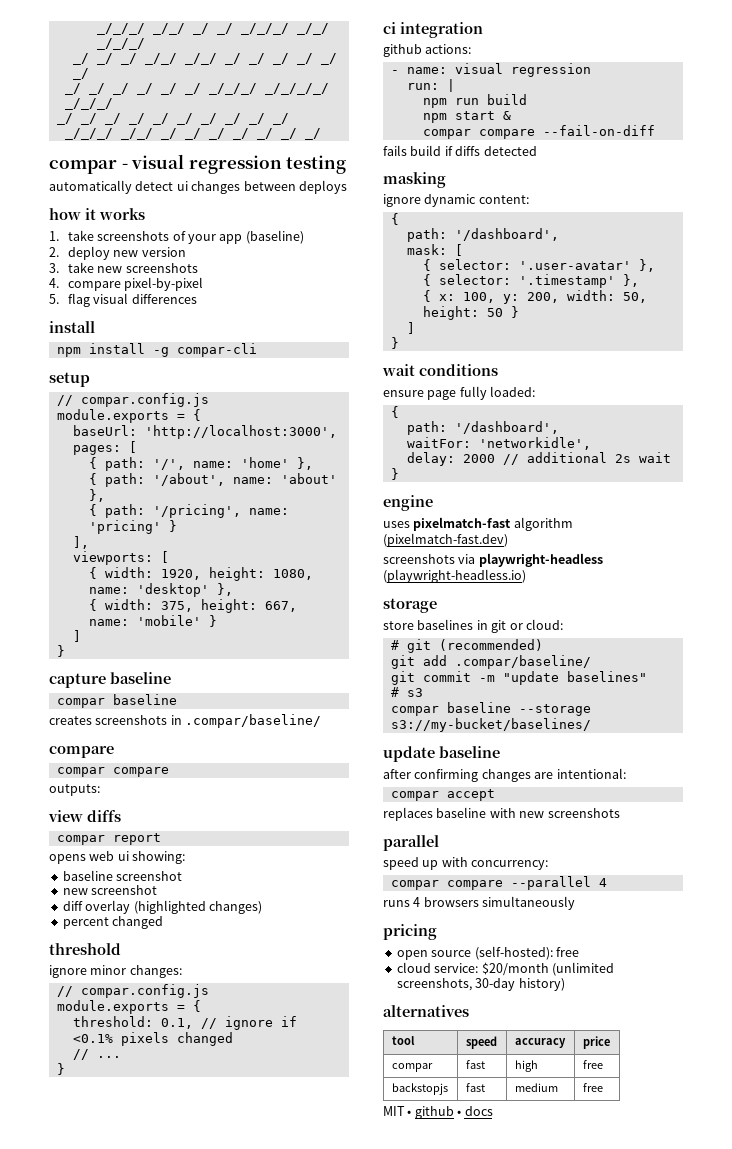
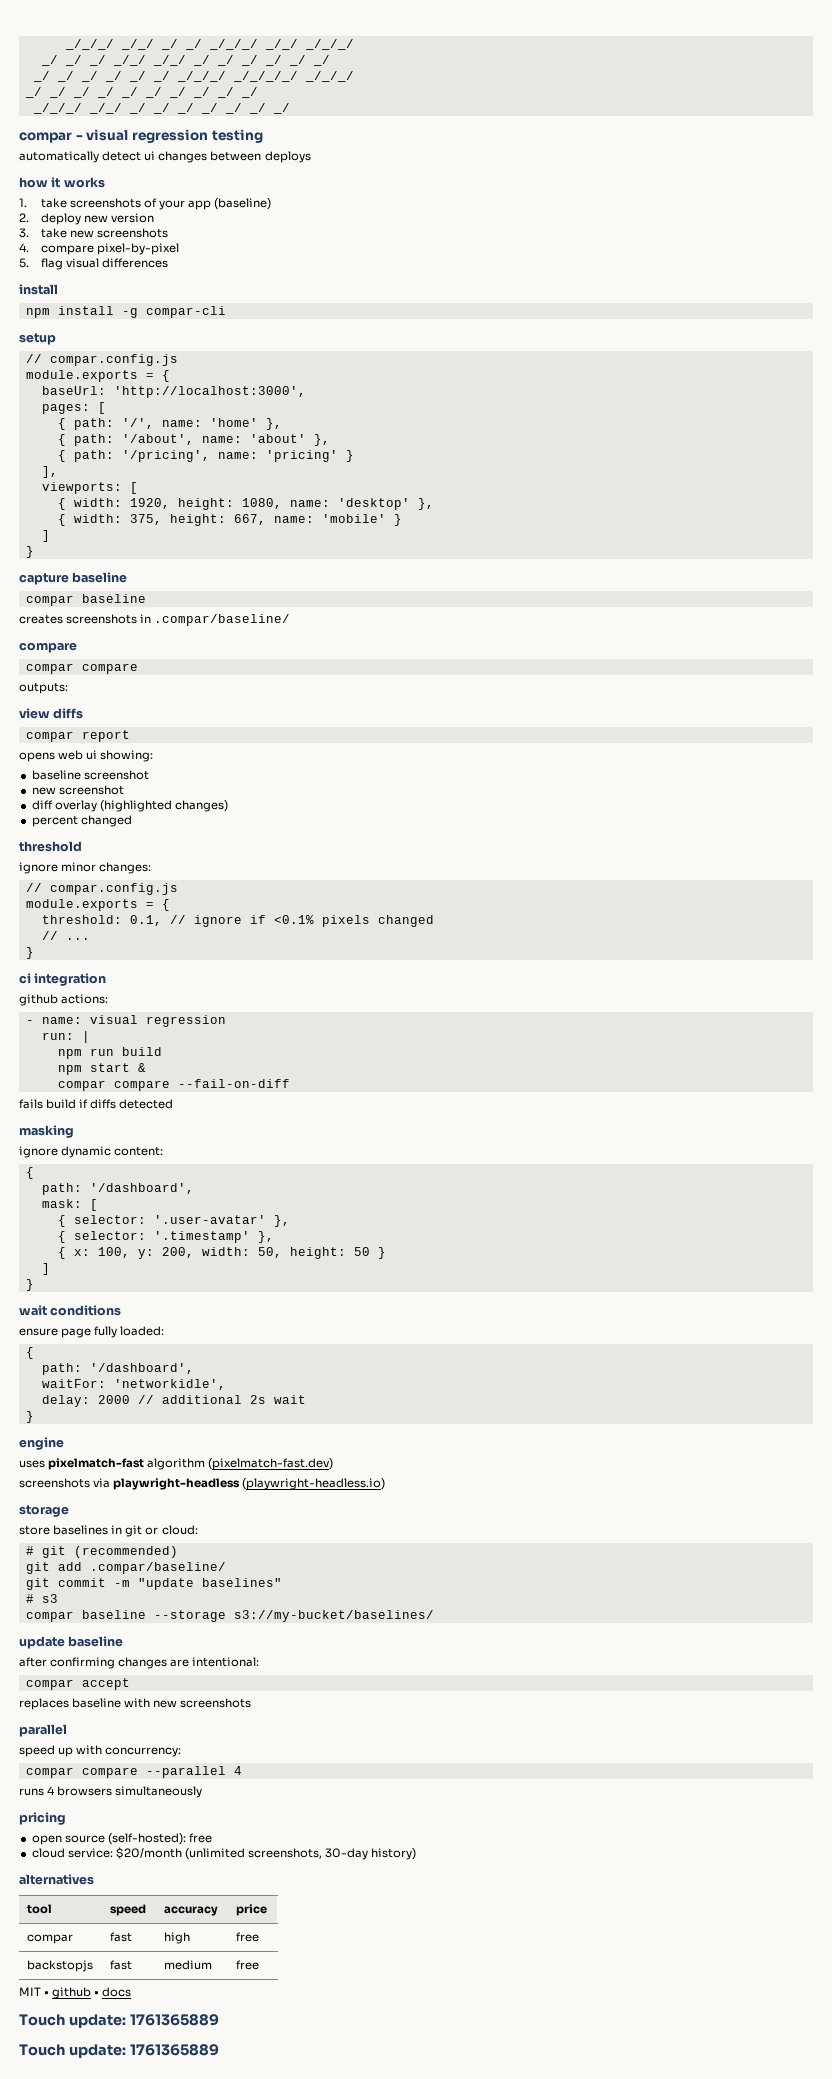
(493, 1111) none -> [19,2014,219,2028] [19,2044,219,2058] // Touch update: 1761365889 // Touch update: 1761365889

